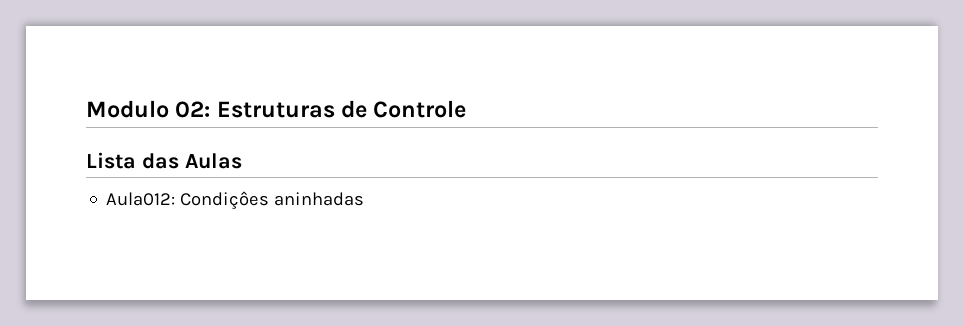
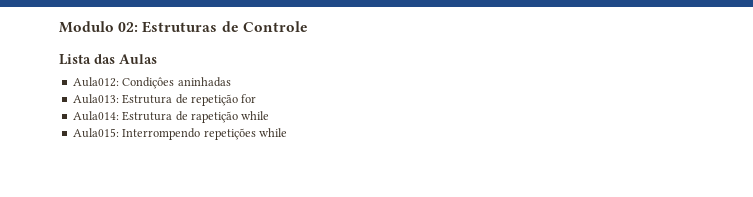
(365, 199) none -> [72,94,257,106] [72,111,270,123] [72,128,287,140] // Aula013: Estrutura de repetição for // Aula014: Estrutura de rapetição while // Aula015: Interrompendo repetições while

